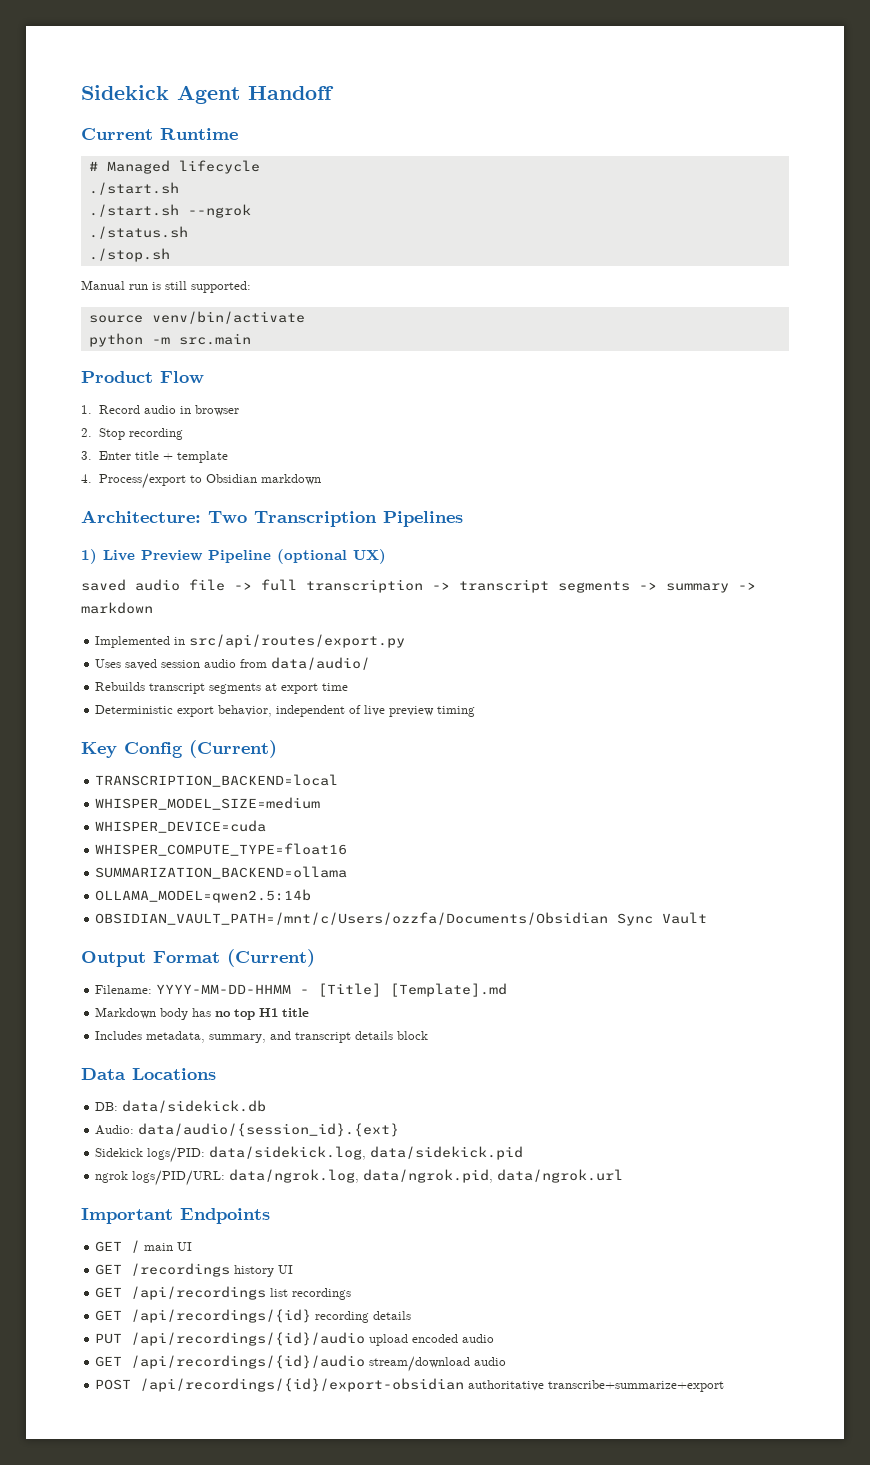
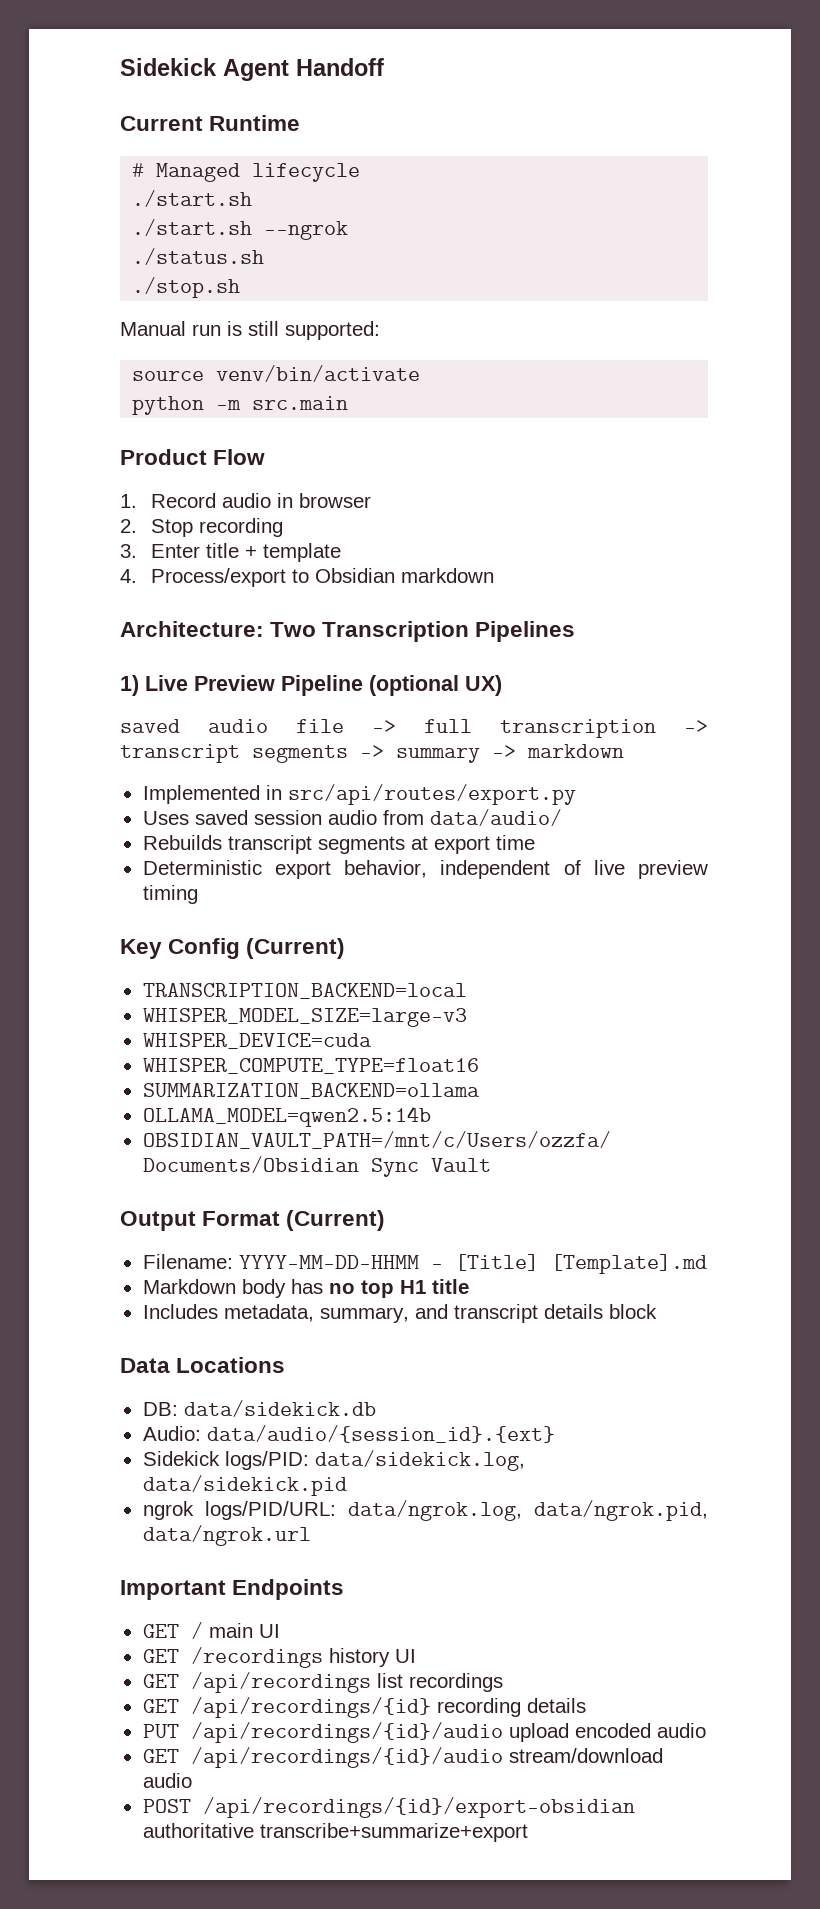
[95,797,321,810] WHISPER_MODEL_SIZE=medium -> [142,1008,467,1027] WHISPER_MODEL_SIZE=large-v3

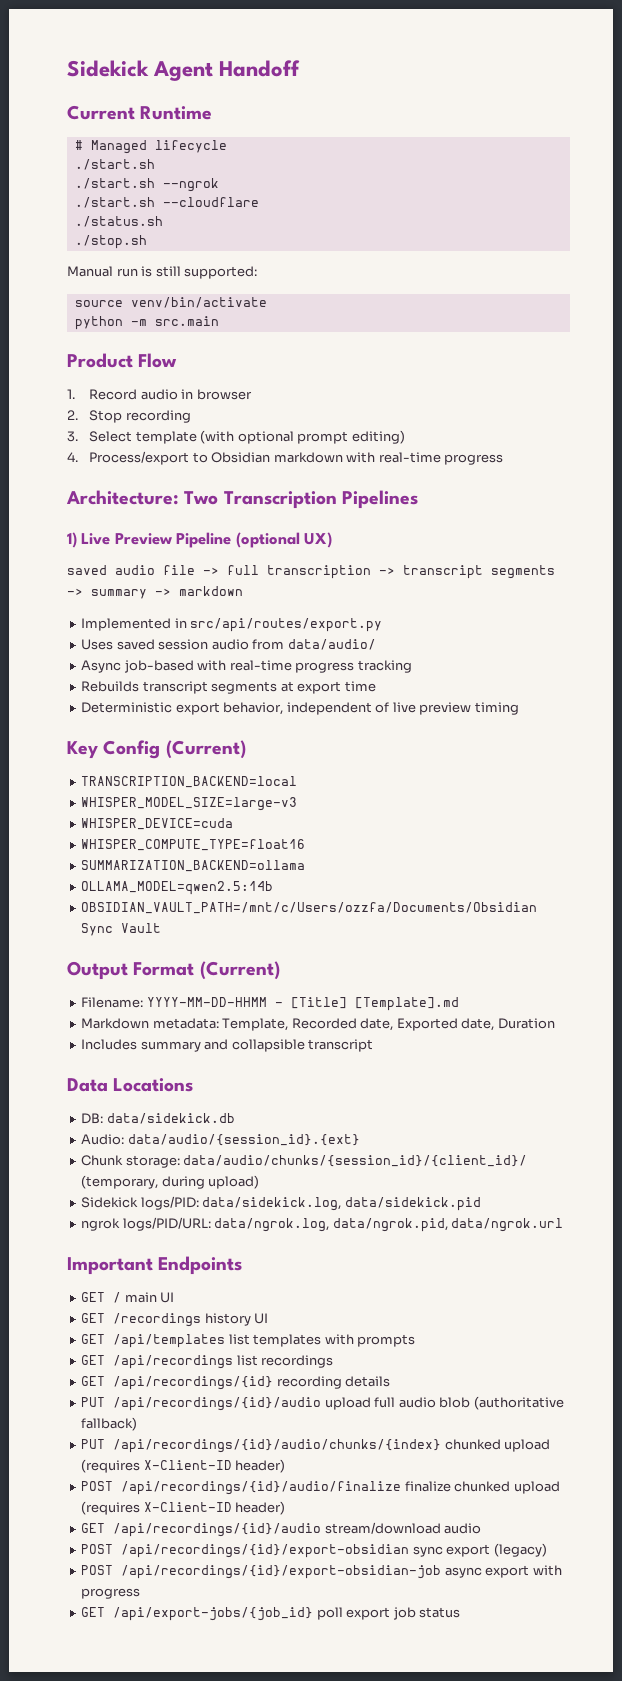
(349, 230) none -> [74,197,259,208] // ./start.sh --cloudflare
[150,543,341,562] Enter title + template -> [89,430,405,444] Select template (with optional prompt editing)
(494, 575) none -> [346,452,504,465] with real-time progress
(562, 817) none -> [81,660,412,673] // Async job-based with real-time progress tracking
[241,1279,469,1298] [142,1304,657,1323] body has no top H1 title // Includes metadata, summary, and transcript details block -> [152,1018,555,1031] [81,1039,374,1052] metadata: Template, Recorded date, Exported date, Duration // Includes summary and collapsible transcript
(555, 1434) none -> [81,1155,528,1168] [81,1175,260,1189] // Chunk storage: data/audio/chunks/{session_id}/{client_id}/ (temporary, during upload)
(416, 1656) none -> [81,1334,416,1348] // GET /api/templates list templates with prompts
[574,1723,706,1738] encoded audio -> [374,1396,564,1410] [81,1417,138,1431] [81,1439,551,1453] [81,1459,286,1473] [81,1481,560,1495] [81,1501,286,1515] full audio blob (authoritative fallback) // PUT /api/recordings/{id}/audio/chunks/{index} chunked upload (requires X-Client-ID header) // POST /api/recordings/{id}/audio/finalize finalize chunked upload (requires X-Client-ID header)
[142,1823,528,1842] authoritative transcribe+summarize+export -> [412,1543,547,1557] [81,1565,562,1579] [81,1588,141,1599] [81,1607,461,1621] sync export (legacy) // POST /api/recordings/{id}/export-obsidian-job async export with progress // GET /api/export-jobs/{job_id} poll export job status

